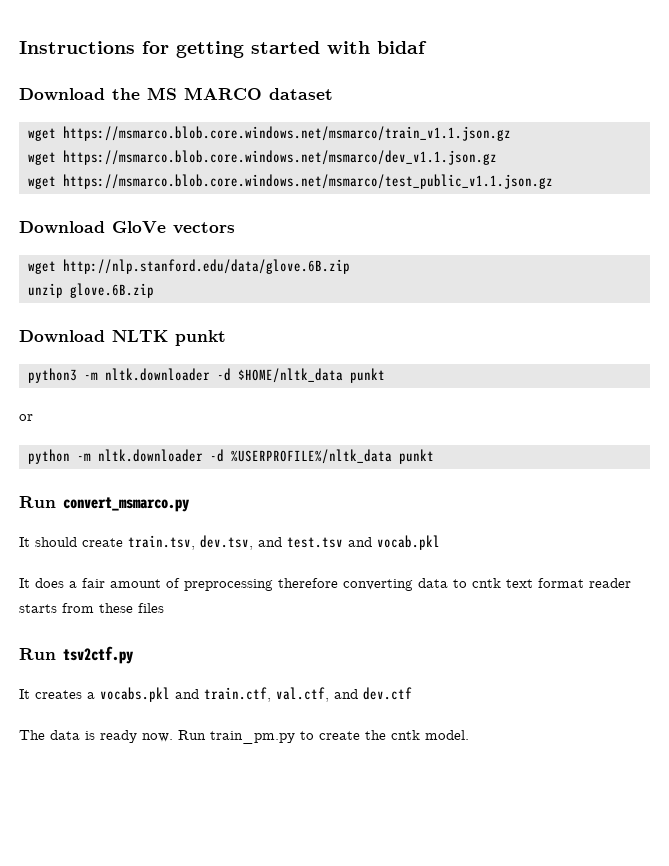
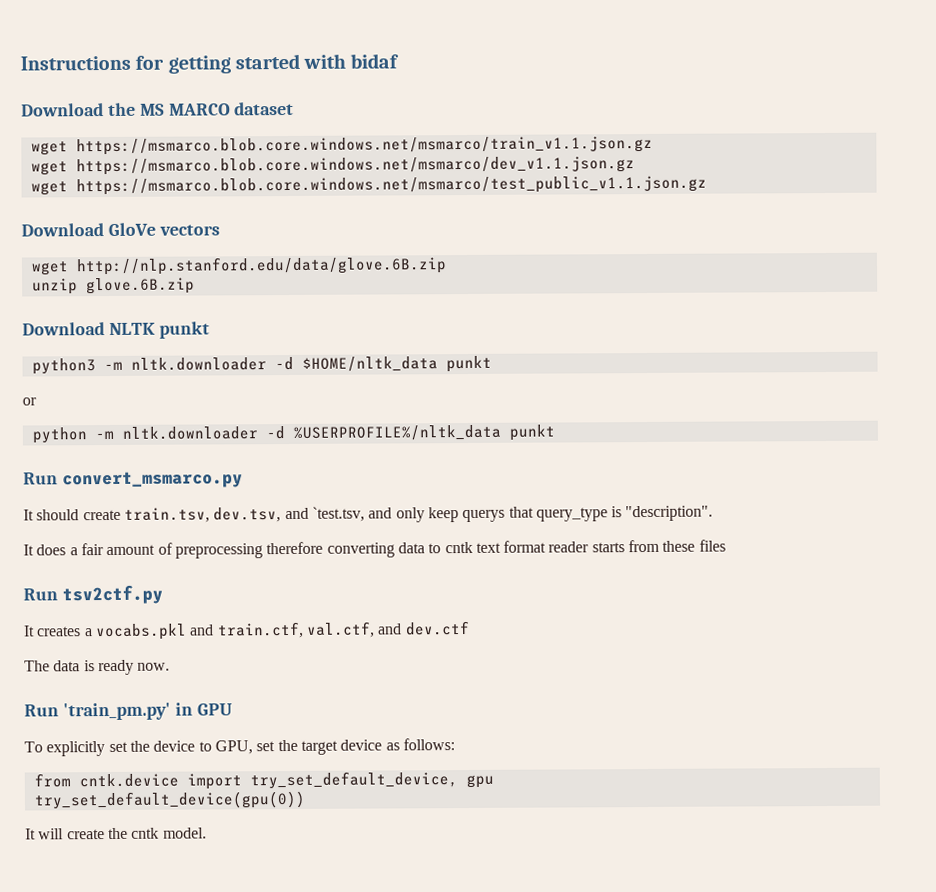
[287,535,440,550] test.tsv and vocab.pkl -> [311,505,714,523] `test.tsv, and only keep querys that query_type is "description".
[178,730,314,744] Run train_pm.py to -> [24,702,233,721] [24,738,455,757] [33,771,494,790] [33,790,306,810] [25,828,65,840] // Run 'train_pm.py' in GPU // To explicitly set the device to GPU, set the target device as follows: // from cntk.device import try_set_default_device, gpu // try_set_default_device(gpu(0)) // It will

